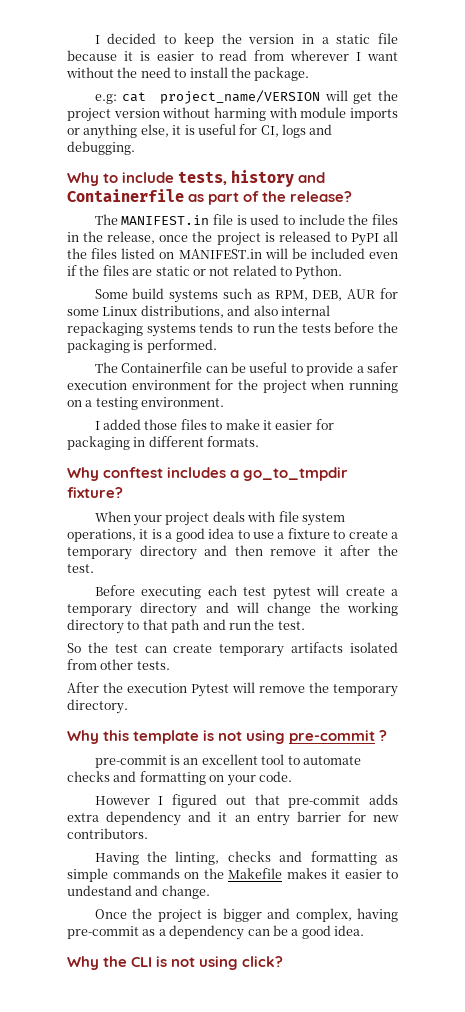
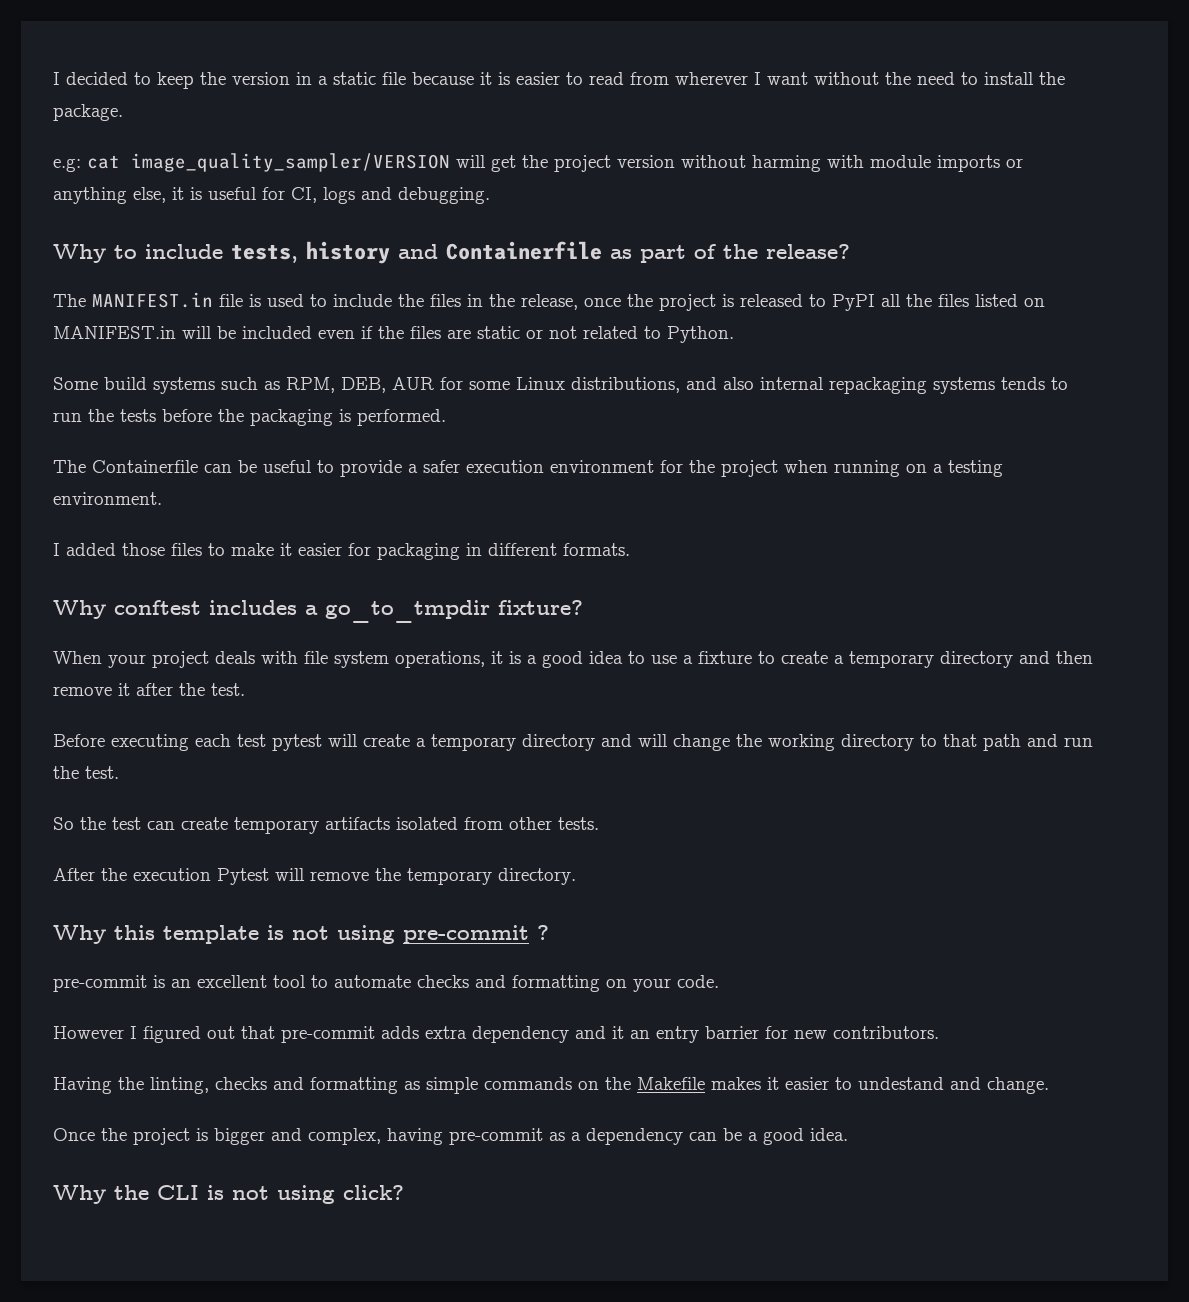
[159,90,320,104] project_name/VERSION -> [131,153,450,172] image_quality_sampler/VERSION

